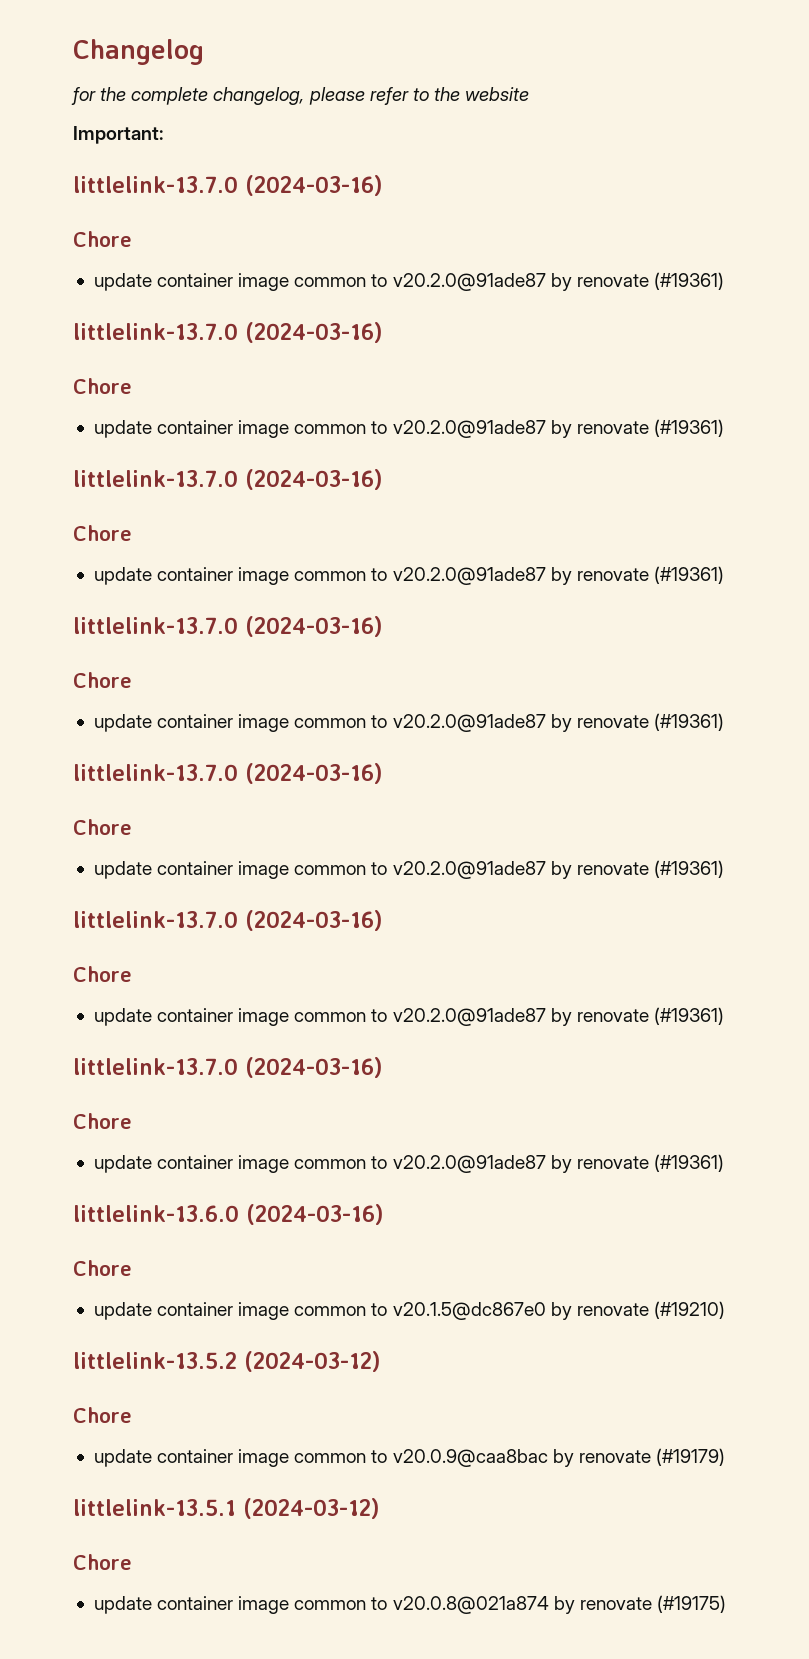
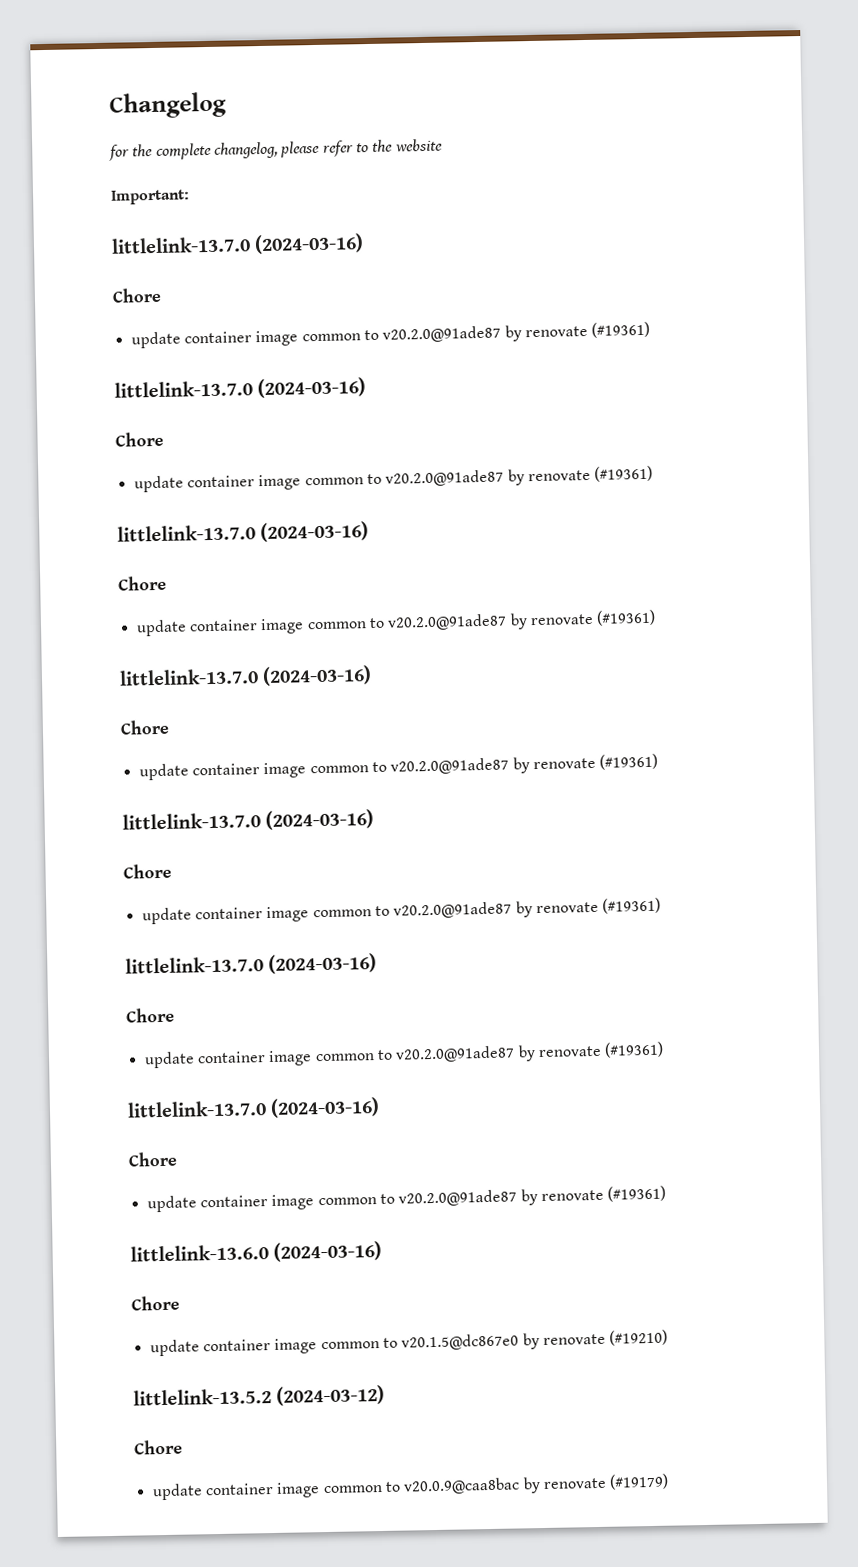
[73,1498,380,1519] [73,1554,132,1570] [93,1595,726,1614] // littlelink-13.5.1 (2024-03-12) // Chore // update container image common to v20.0.8@021a874 by renovate (#19175) -> (670, 1481) none

